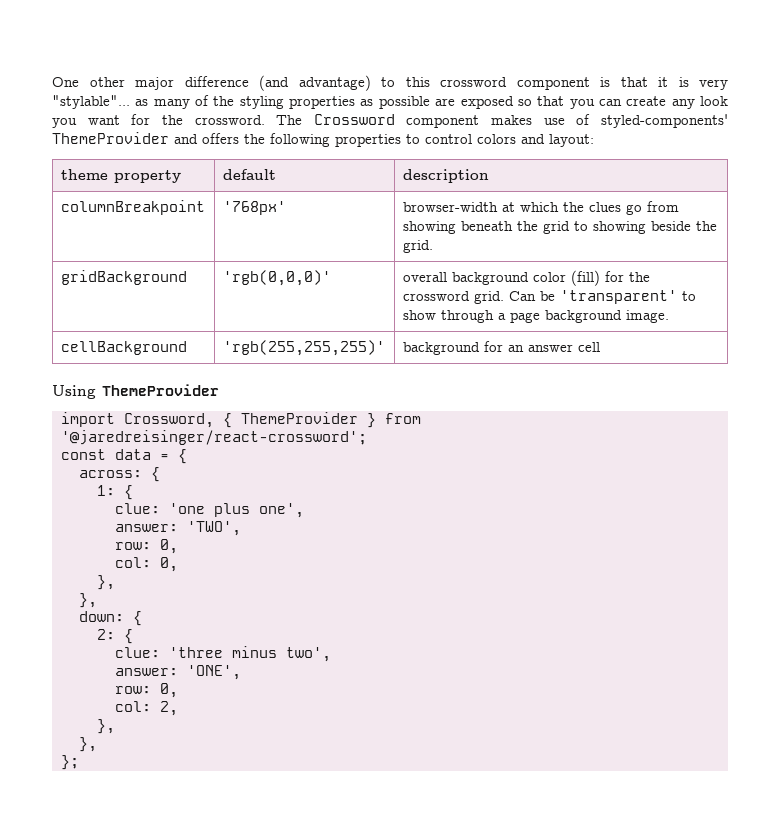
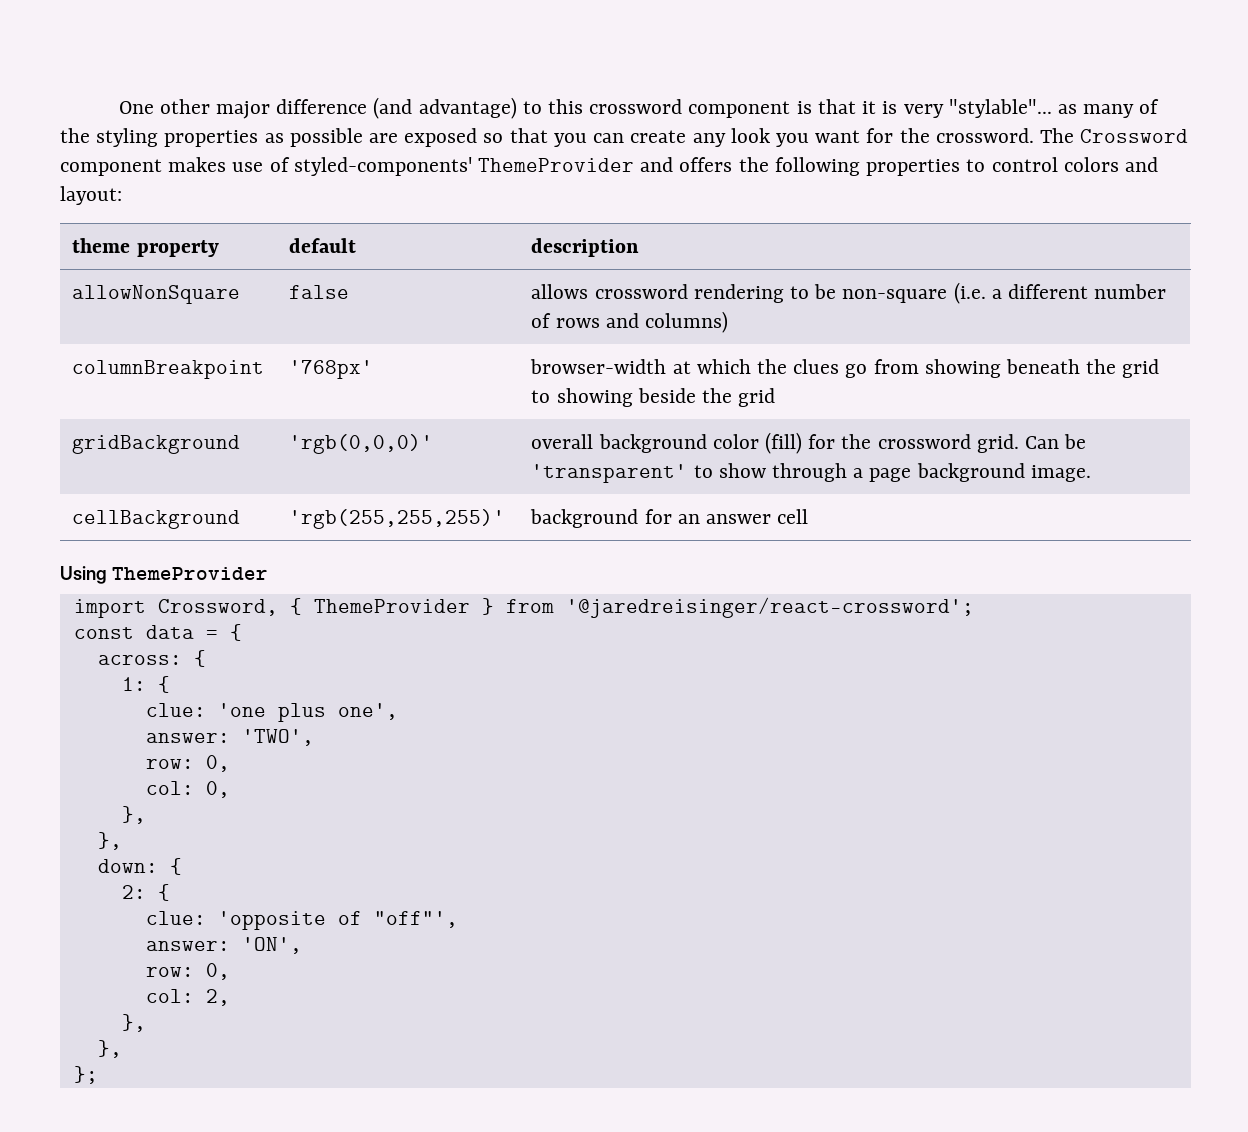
(489, 176) none -> [72,285,241,304] [289,285,350,299] [531,282,1167,304] [531,311,729,333] // allowNonSquare | false | allows crossword rendering to be non-square (i.e. a different number of rows and columns)
[402,240,433,253] grid. -> [738,388,776,407] grid
[169,646,331,662] [115,665,241,680] 'three minus two', // answer: 'ONE', -> [217,911,458,930] [145,937,302,954] 'opposite of "off"', // answer: 'ON',

